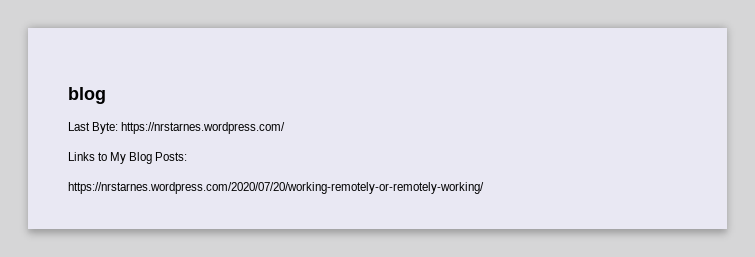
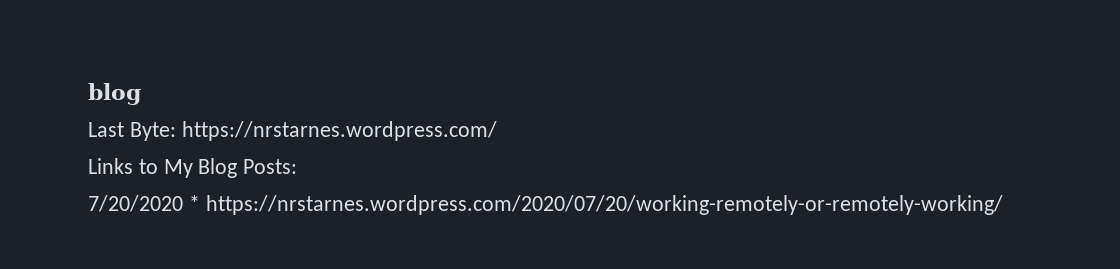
(188, 156) none -> [88,195,200,212] 7/20/2020 *

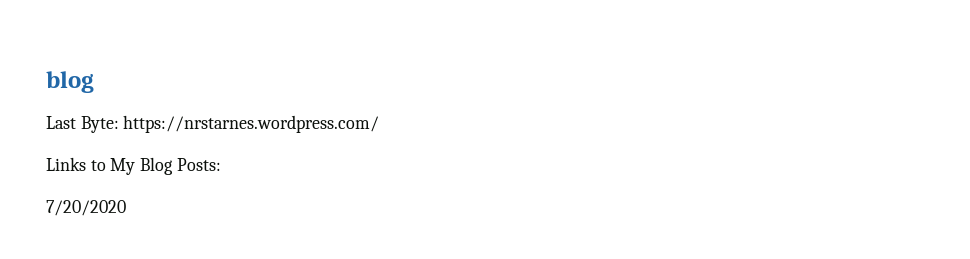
[188,195,1003,215] * https://nrstarnes.wordpress.com/2020/07/20/working-remotely-or-remotely-working/ -> (126, 208) none

